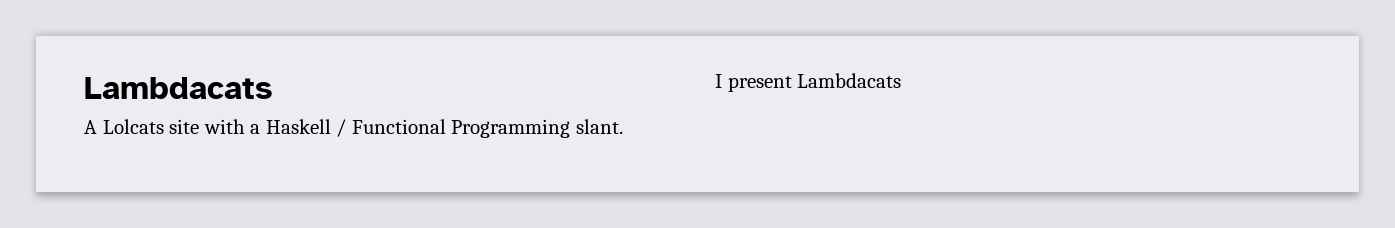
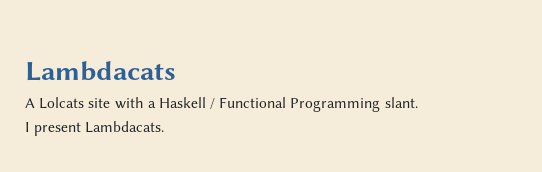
[797,73,902,88] Lambdacats -> [85,121,165,133] Lambdacats.

